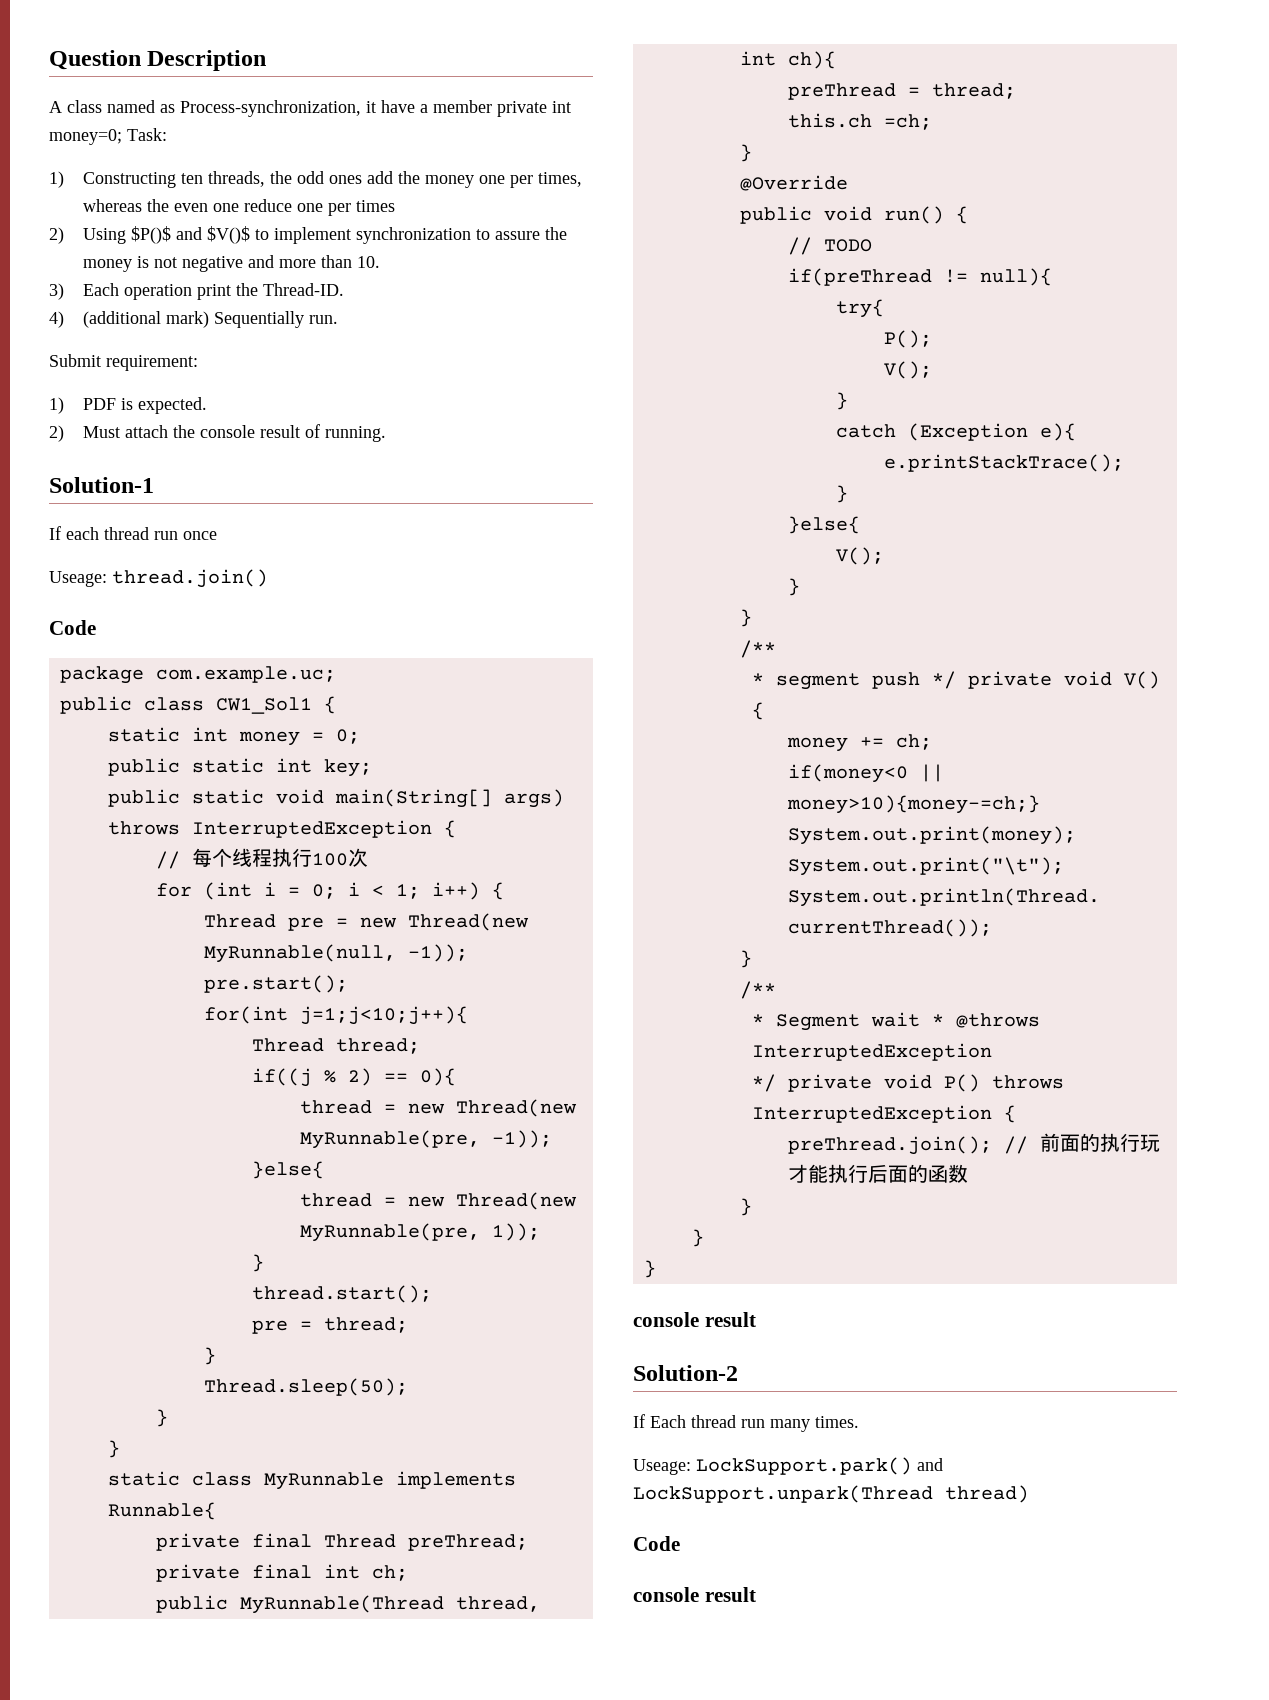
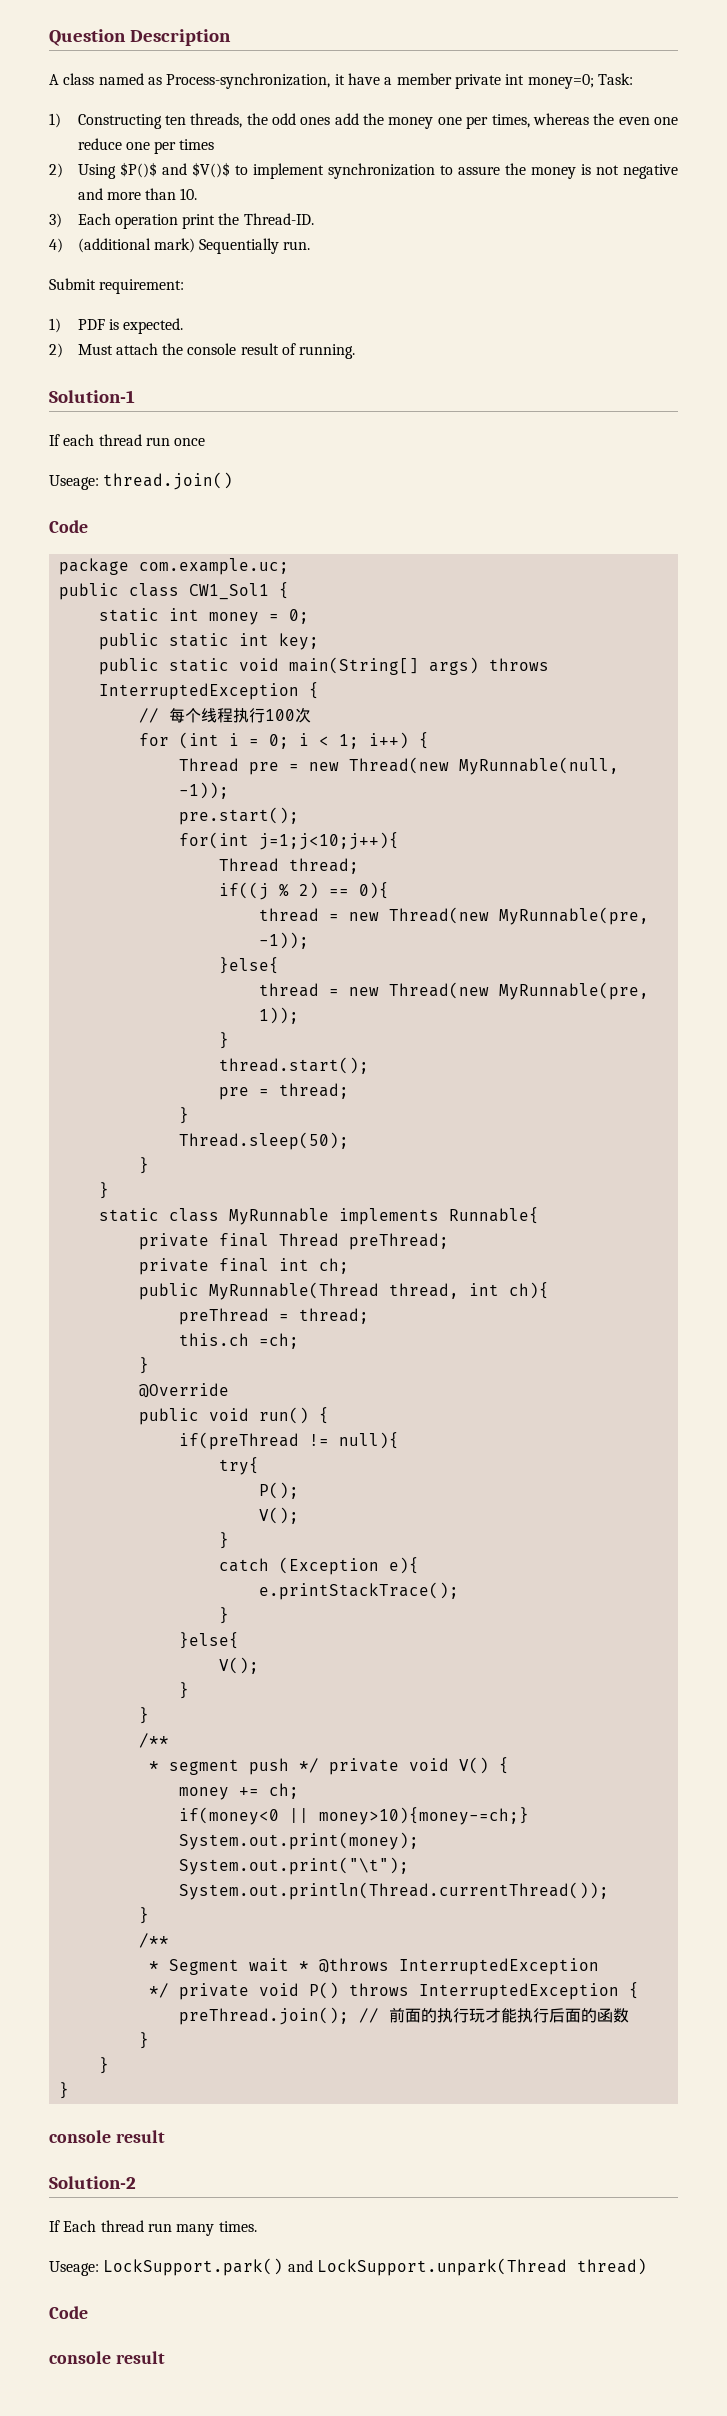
[787,237,872,255] // // TODO -> (329, 1415) none

